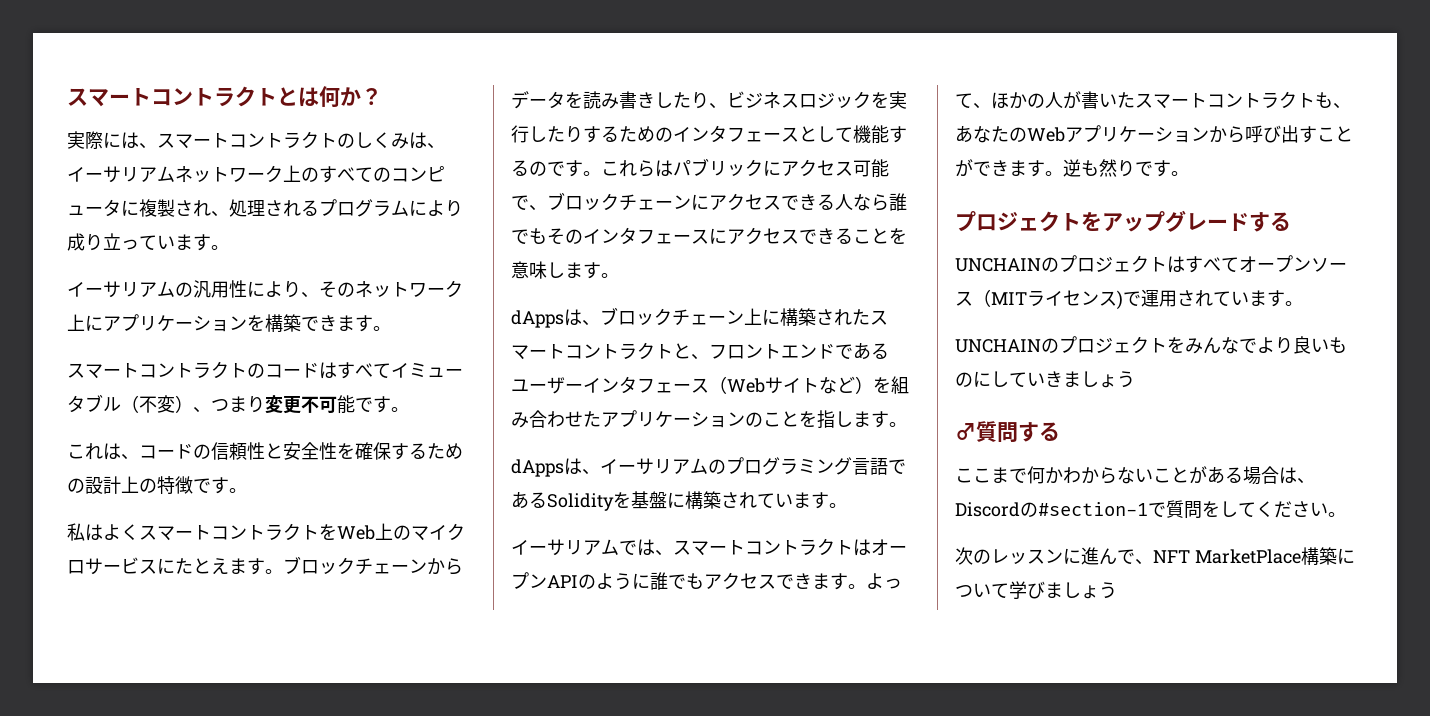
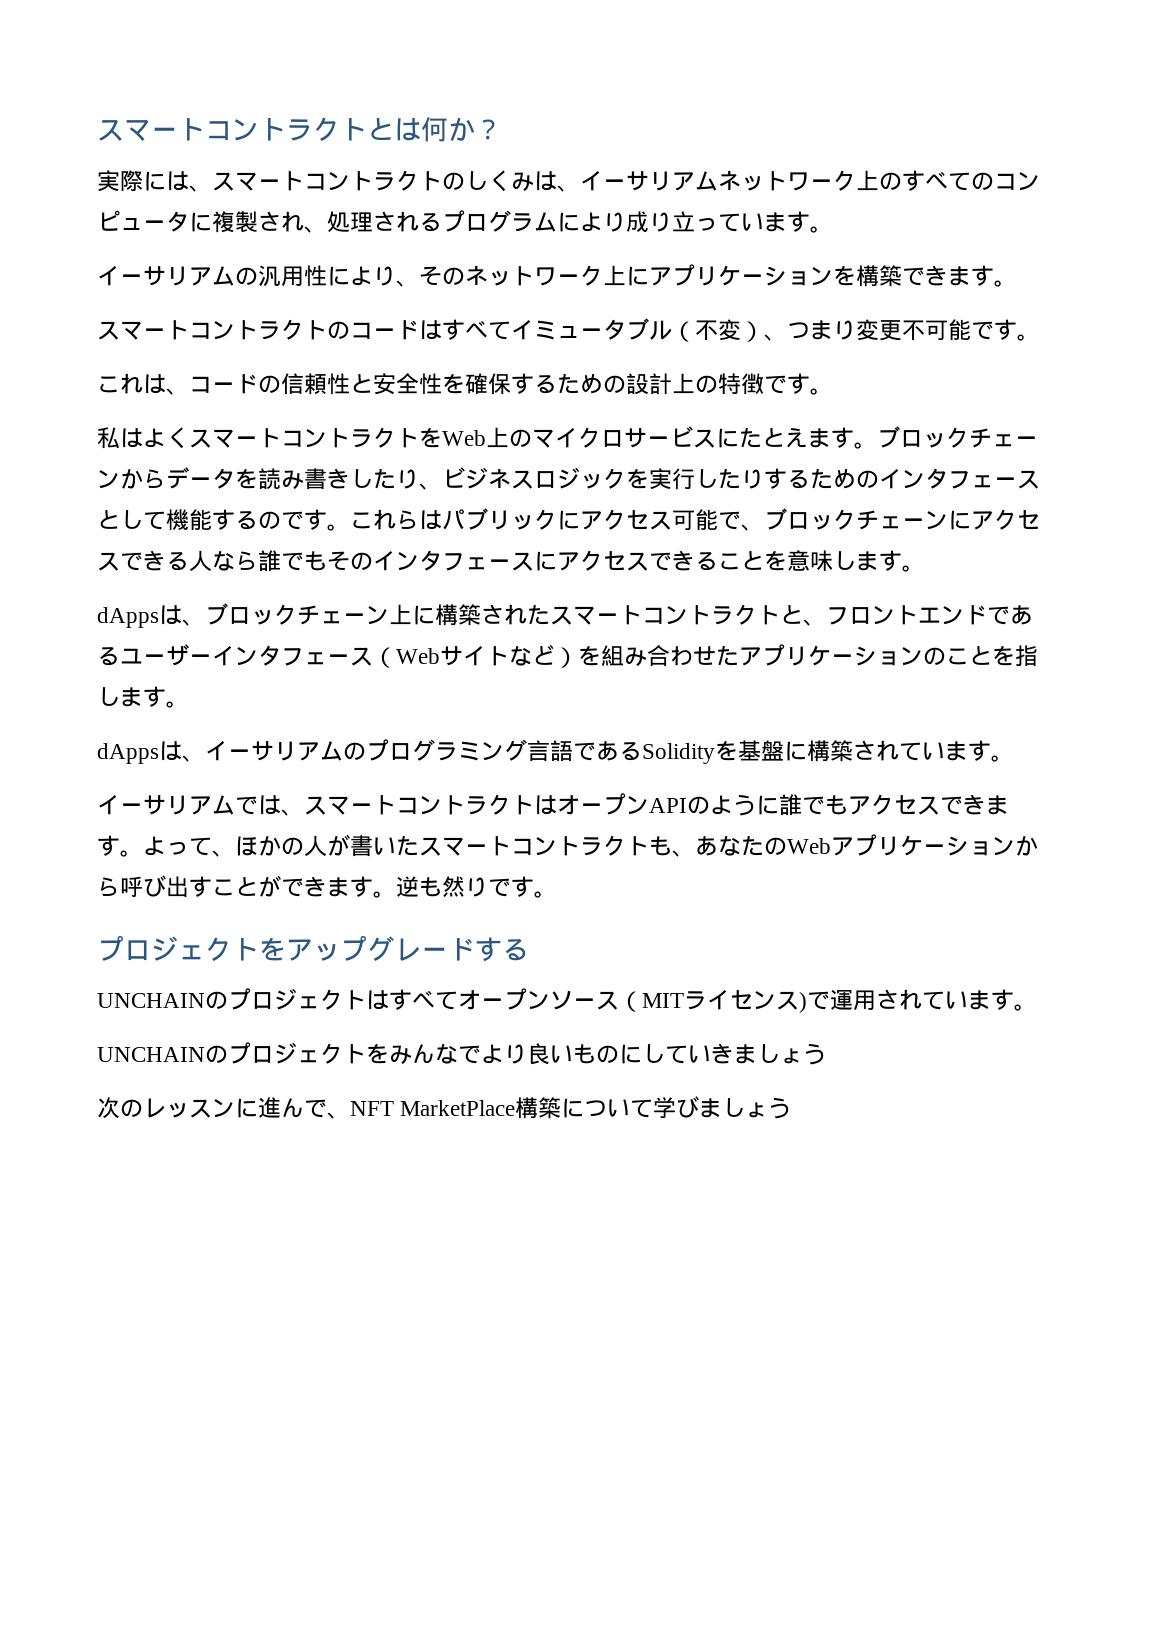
[955,421,1060,442] [955,466,1315,485] [955,500,1346,519] // ♂質問する // ここまで何かわからないことがある場合は、Discordの#section-1で質問をしてください。 -> (826, 1054) none

